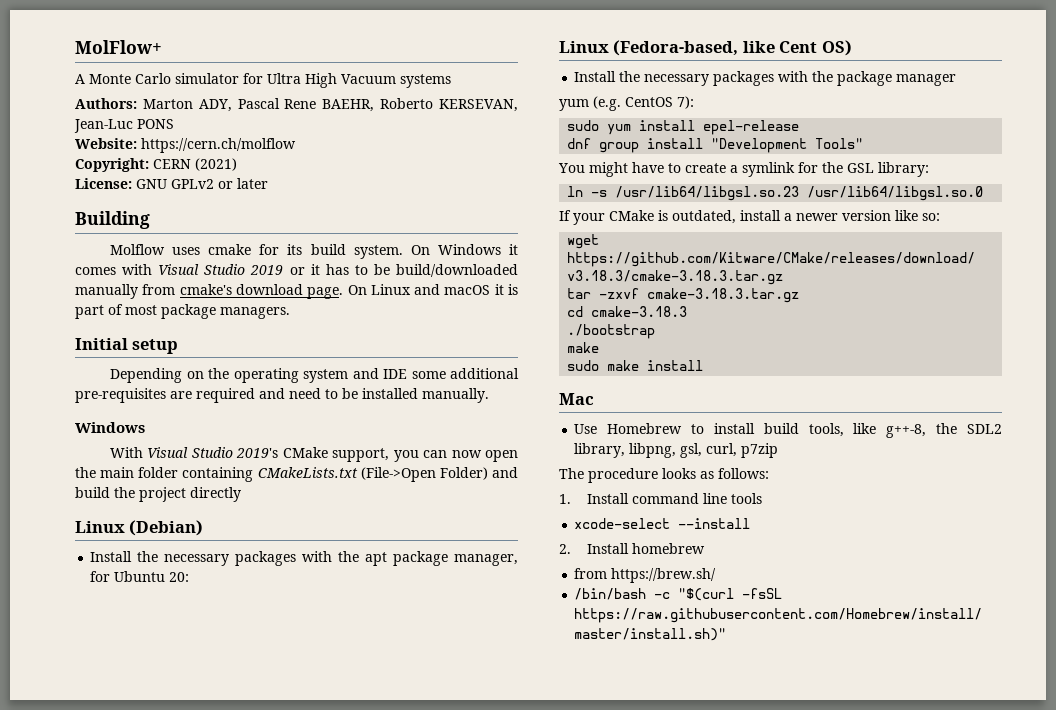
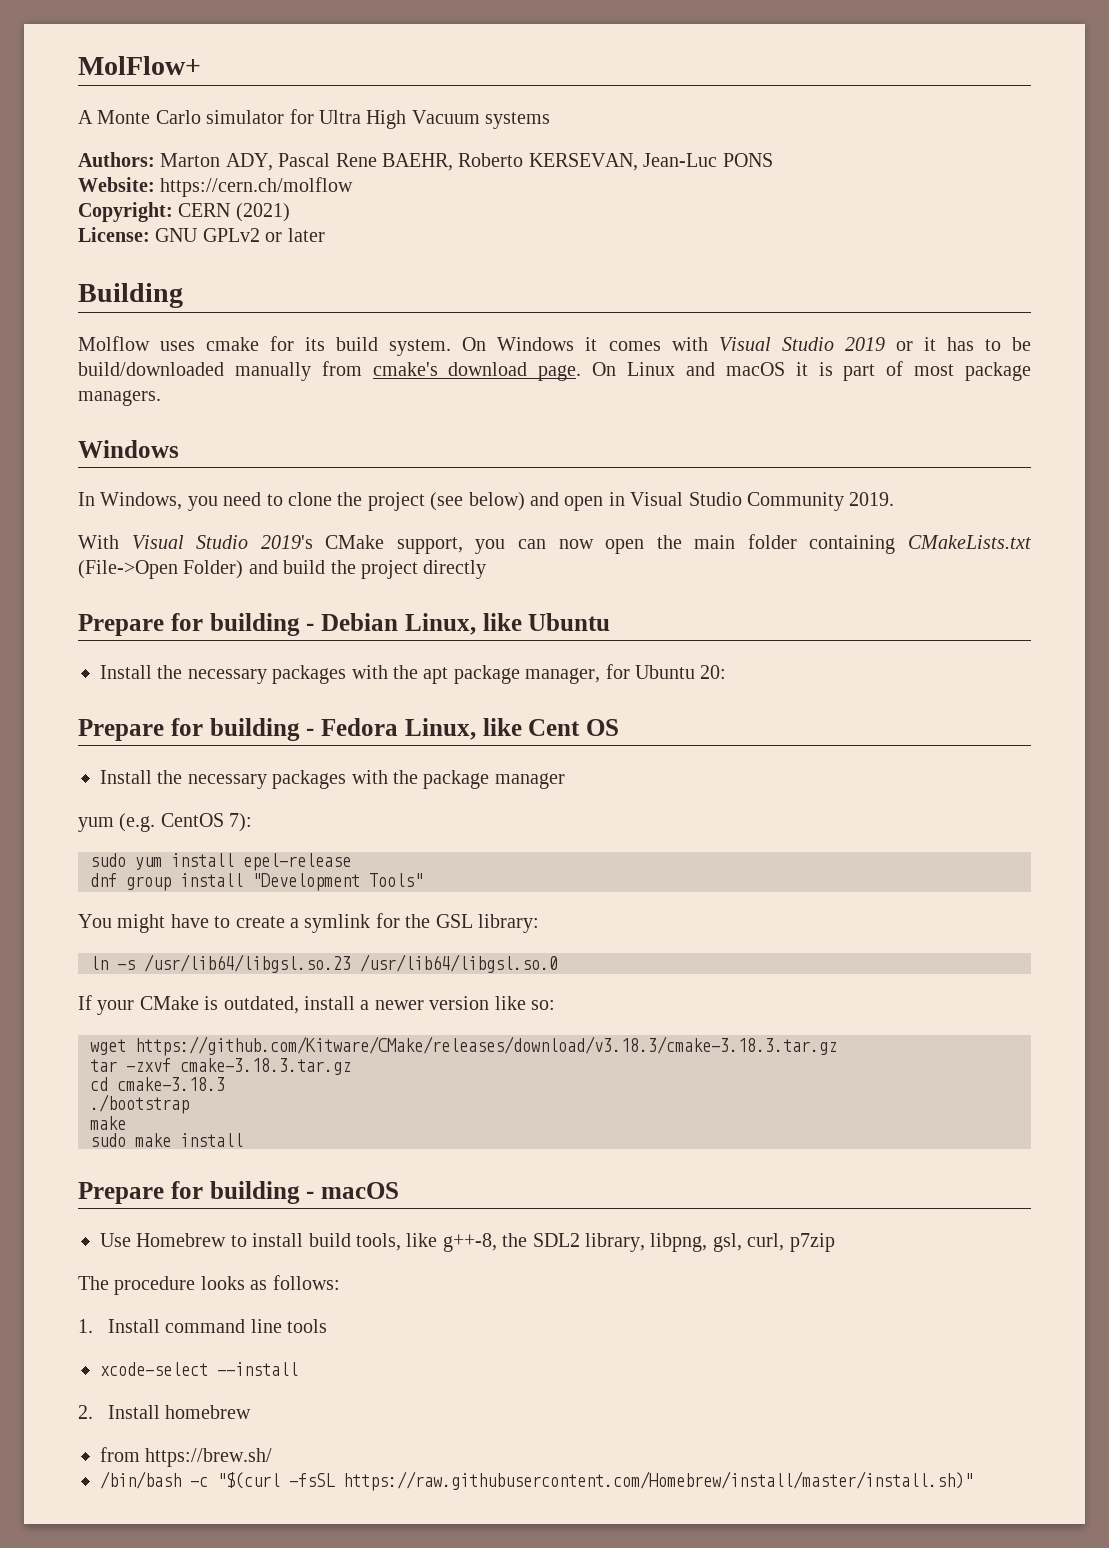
[75,338,179,354] [110,368,519,383] [75,388,489,403] [75,422,145,433] Initial setup // Depending on the operating system and IDE some additional pre-requisites are required and need to be installed manually. // Windows -> [78,440,179,458] [78,492,895,511] Windows // In Windows, you need to clone the project (see below) and open in Visual Studio Community 2019.
[75,520,204,536] Linux (Debian) -> [78,613,611,636] Prepare for building - Debian Linux, like Ubuntu
[559,40,739,56] Linux (Fedora-based, -> [78,718,476,741] Prepare for building - Fedora Linux,
[821,40,852,56] OS) -> [586,719,619,736] OS
[559,393,594,405] Mac -> [78,1181,399,1204] Prepare for building - macOS

